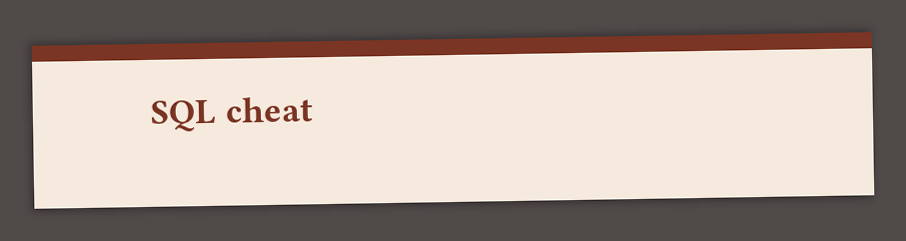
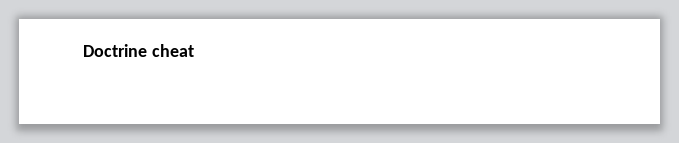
[150,99,217,132] SQL -> [83,44,147,57] Doctrine

